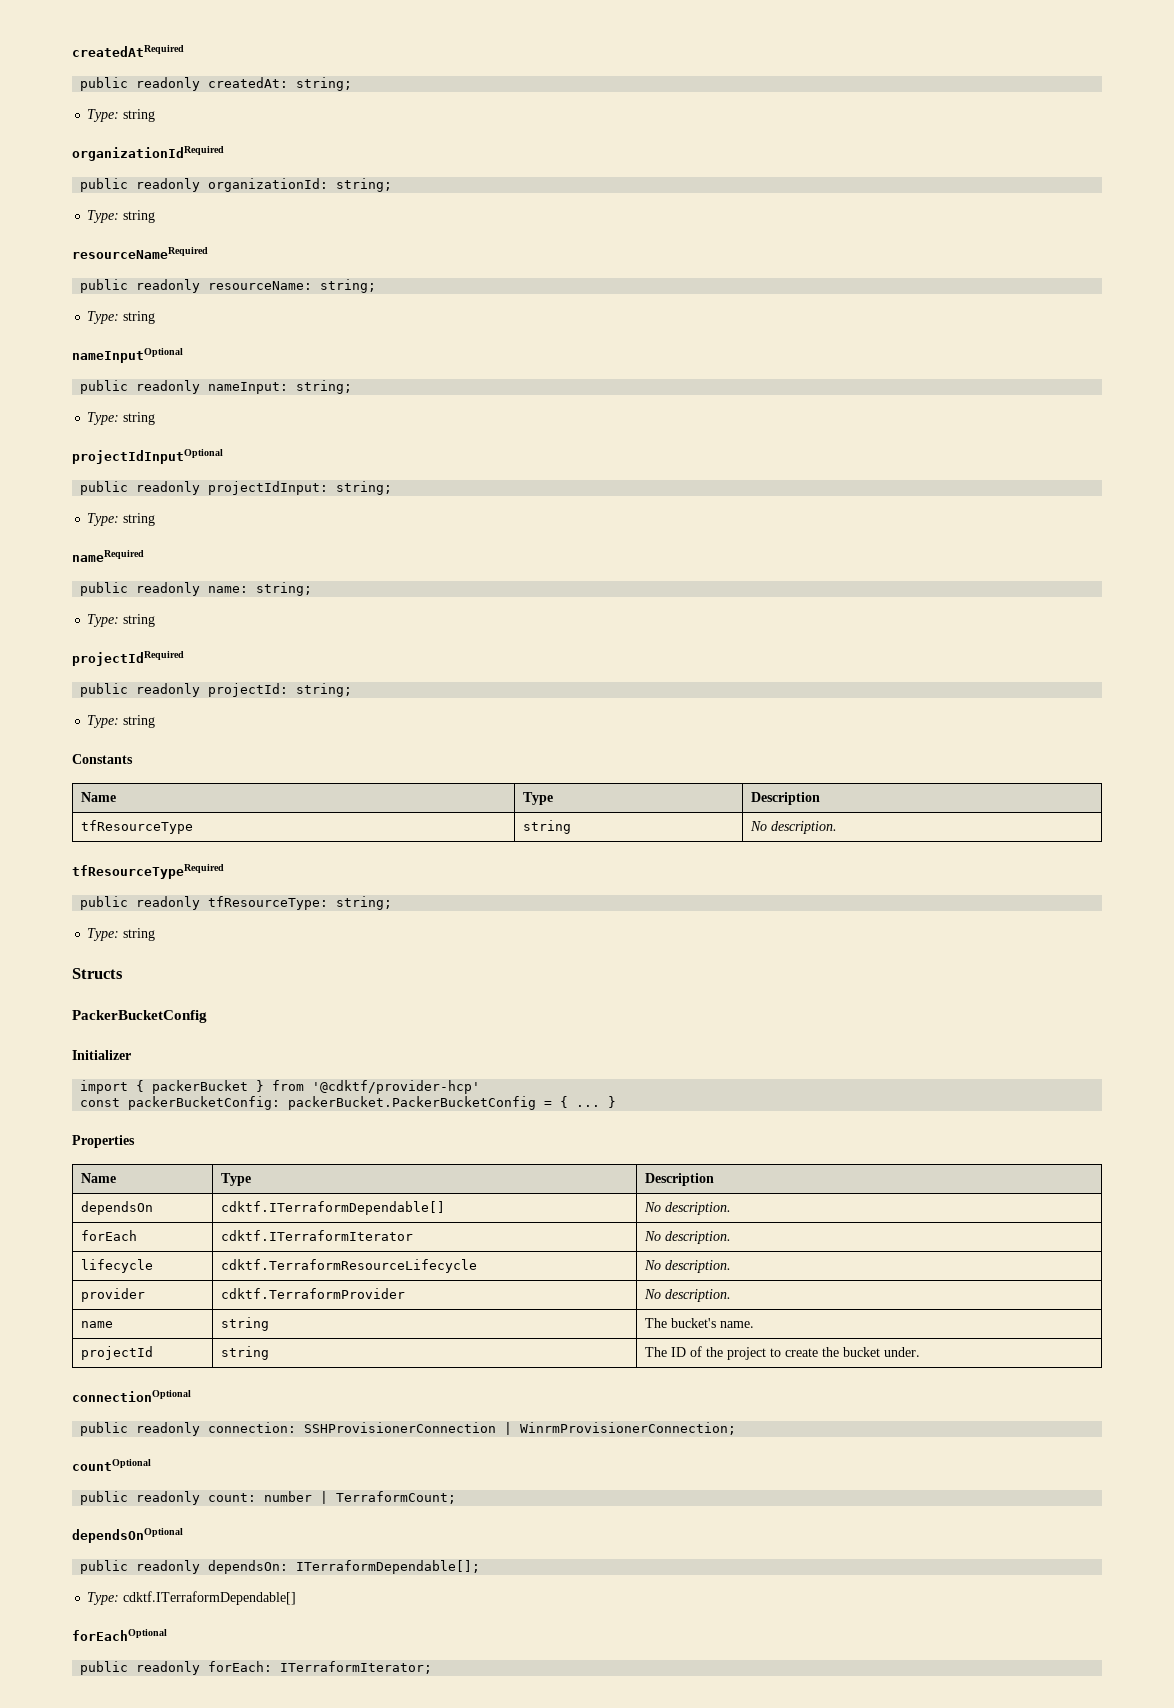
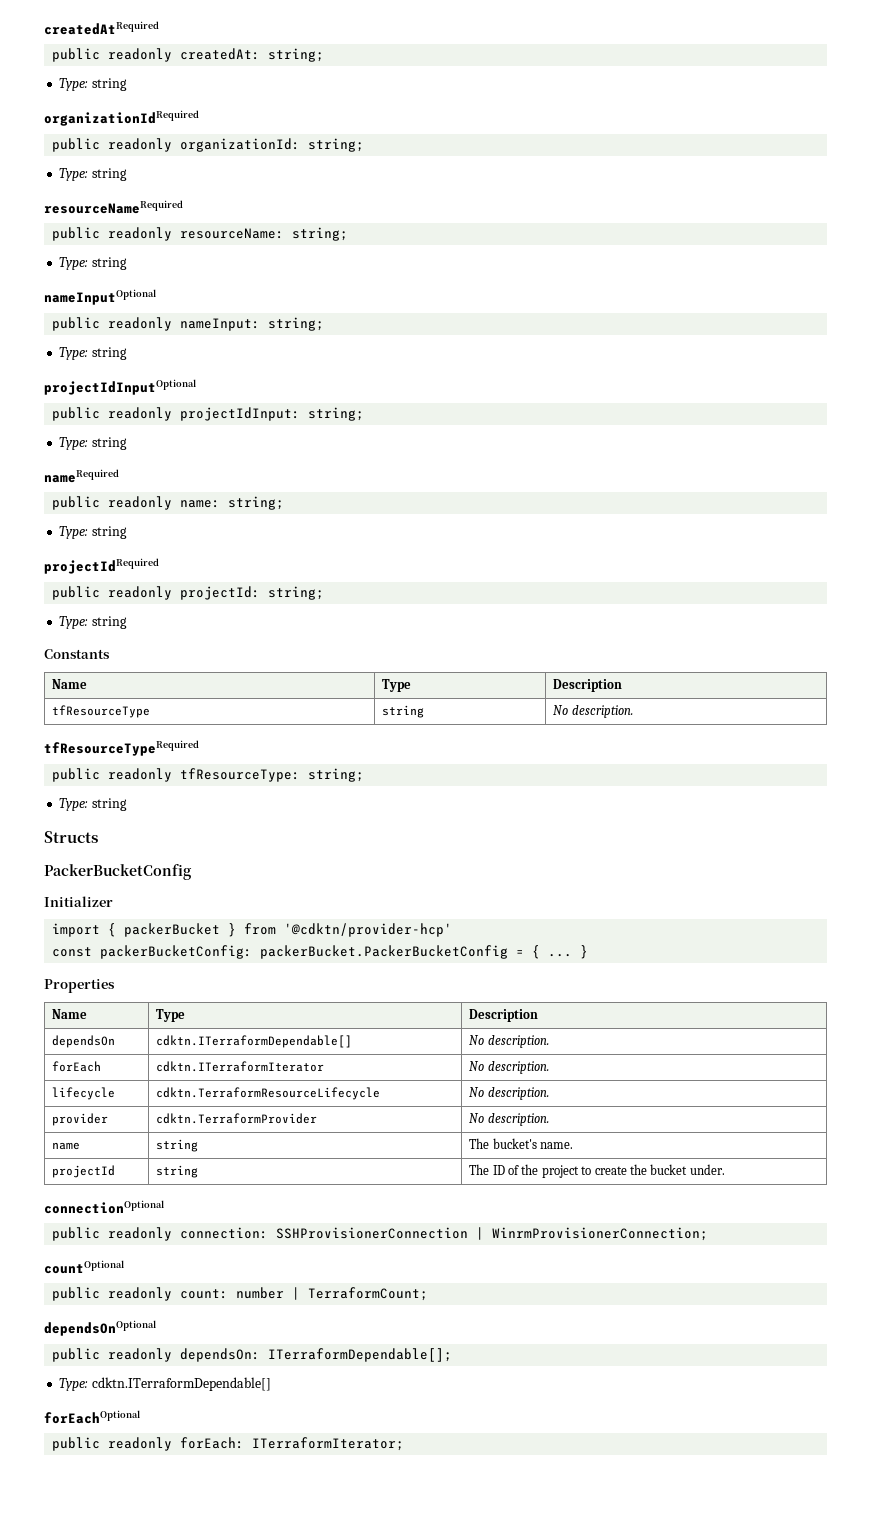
[312,1080,481,1094] '@cdktf/provider-hcp' -> [284,923,453,937] '@cdktn/provider-hcp'
[221,1201,446,1215] cdktf.ITerraformDependable[] -> [156,1035,353,1048] cdktn.ITerraformDependable[]
[221,1230,414,1241] cdktf.ITerraformIterator -> [156,1061,325,1072] cdktn.ITerraformIterator
[221,1259,478,1273] cdktf.TerraformResourceLifecycle -> [156,1087,381,1100] cdktn.TerraformResourceLifecycle
[221,1288,406,1299] cdktf.TerraformProvider -> [156,1113,318,1124] cdktn.TerraformProvider
[123,1591,297,1605] cdktf.ITerraformDependable[] -> [92,1377,272,1391] cdktn.ITerraformDependable[]

